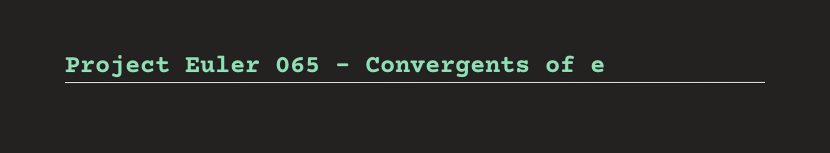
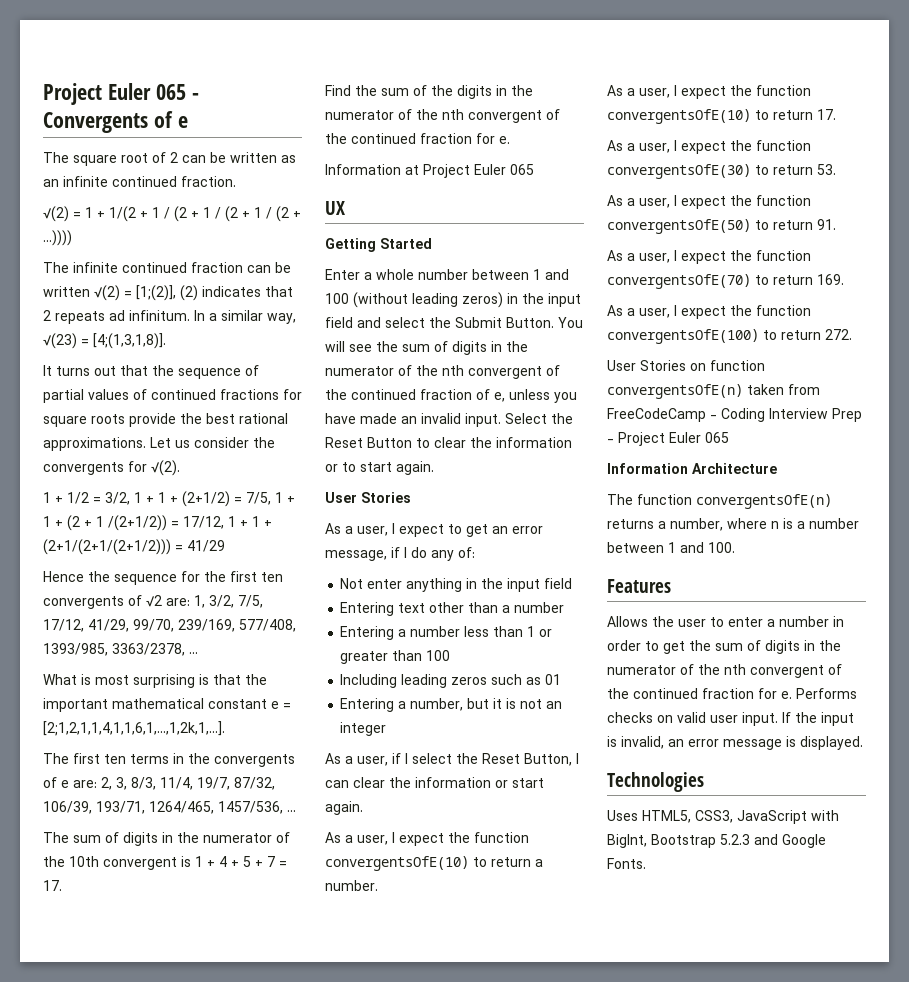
(605, 66) none -> [43,152,296,166] [43,176,236,187] [43,206,301,222] [43,230,72,246] [43,262,291,273] [43,285,293,301] [43,310,296,324] [43,333,166,349] [43,365,259,379] [43,389,302,403] [43,413,288,427] [43,437,275,451] [43,460,180,476] [43,491,295,507] [43,515,272,531] [43,539,225,555] [43,571,283,585] [43,595,263,609] [43,619,296,632] [43,643,198,656] [43,674,267,688] [43,698,291,712] [43,721,225,736] [43,753,295,767] [43,777,275,790] [43,801,296,814] [43,832,290,846] [43,856,287,870] [43,880,62,891] [325,85,533,99] [325,109,560,123] [325,133,510,144] [325,164,534,178] [325,201,345,215] [325,238,432,252] [325,269,569,280] [325,292,581,308] [325,317,583,328] [325,341,528,355] [325,365,560,379] [325,389,577,403] [325,413,573,427] [325,437,572,448] [325,461,434,475] [325,492,411,503] [325,523,543,537] [325,547,475,561] [340,578,573,592] [340,602,565,616] [340,626,553,640] [340,650,451,664] [340,674,562,688] [340,698,563,712] [340,722,387,736] [325,753,579,766] [325,777,544,788] [325,801,363,815] [325,832,529,846] [325,856,543,871] [325,880,378,891] [607,85,811,99] [607,109,836,124] [607,140,811,154] [607,164,836,179] [607,195,811,209] [607,219,836,234] [607,250,811,264] [607,274,844,289] [607,305,811,319] [607,329,852,344] [607,360,765,371] [607,384,820,399] [607,408,862,422] [607,432,729,446] [607,463,777,474] [607,494,832,509] [607,518,859,531] [607,542,735,553] [607,579,671,593] [607,616,844,627] [607,640,841,654] [607,664,842,678] [607,688,857,699] [607,712,854,726] [607,736,863,750] [607,772,704,792] [607,810,839,824] [607,834,826,848] [607,858,646,869] // The square root of 2 can be written as an infinite continued fraction. // √(2) = 1 + 1/(2 + 1 / (2 + 1 / (2 + 1 / (2 + ...)))) // The infinite continued fraction can be written √(2) = [1;(2)], (2) indicates that 2 repeats ad infinitum. In a similar way, √(23) = [4;(1,3,1,8)]. // It turns out that the sequence of partial values of continued fractions for square roots provide the best rational approximations. Let us consider the convergents for √(2). // 1 + 1/2 = 3/2, 1 + 1 + (2+1/2) = 7/5, 1 + 1 + (2 + 1 /(2+1/2)) = 17/12, 1 + 1 + (2+1/(2+1/(2+1/2))) = 41/29 // Hence the sequence for the first ten convergents of √2 are: 1, 3/2, 7/5, 17/12, 41/29, 99/70, 239/169, 577/408, 1393/985, 3363/2378, ... // What is most surprising is that the important mathematical constant e = [2;1,2,1,1,4,1,1,6,1,...,1,2k,1,...]. // The first ten terms in the convergents of e are: 2, 3, 8/3, 11/4, 19/7, 87/32, 106/39, 193/71, 1264/465, 1457/536, ... // The sum of digits in the numerator of the 10th convergent is 1 + 4 + 5 + 7 = 17. // Find the sum of the digits in the numerator of the nth convergent of the continued fraction for e. // Information at Project Euler 065 // UX // Getting Started // Enter a whole number between 1 and 100 (without leading zeros) in the input field and select the Submit Button. You will see the sum of digits in the numerator of the nth convergent of the continued fraction of e, unless you have made an invalid input. Select the Reset Button to clear the information or to start again. // User Stories // As a user, I expect to get an error message, if I do any of: // Not enter anything in the input field // Entering text other than a number // Entering a number less than 1 or greater than 100 // Including leading zeros such as 01 // Entering a number, but it is not an integer // As a user, if I select the Reset Button, I can clear the information or start again. // As a user, I expect the function convergentsOfE(10) to return a number. // As a user, I expect the function convergentsOfE(10) to return 17. // As a user, I expect the function convergentsOfE(30) to return 53. // As a user, I expect the function convergentsOfE(50) to return 91. // As a user, I expect the function convergentsOfE(70) to return 169. // As a user, I expect the function convergentsOfE(100) to return 272. // User Stories on function convergentsOfE(n) taken from FreeCodeCamp - Coding Interview Prep - Project Euler 065 // Information Architecture // The function convergentsOfE(n) returns a number, where n is a number between 1 and 100. // Features // Allows the user to enter a number in order to get the sum of digits in the numerator of the nth convergent of the continued fraction for e. Performs checks on valid user input. If the input is invalid, an error message is displayed. // Technologies // Uses HTML5, CSS3, JavaScript with BigInt, Bootstrap 5.2.3 and Google Fonts.

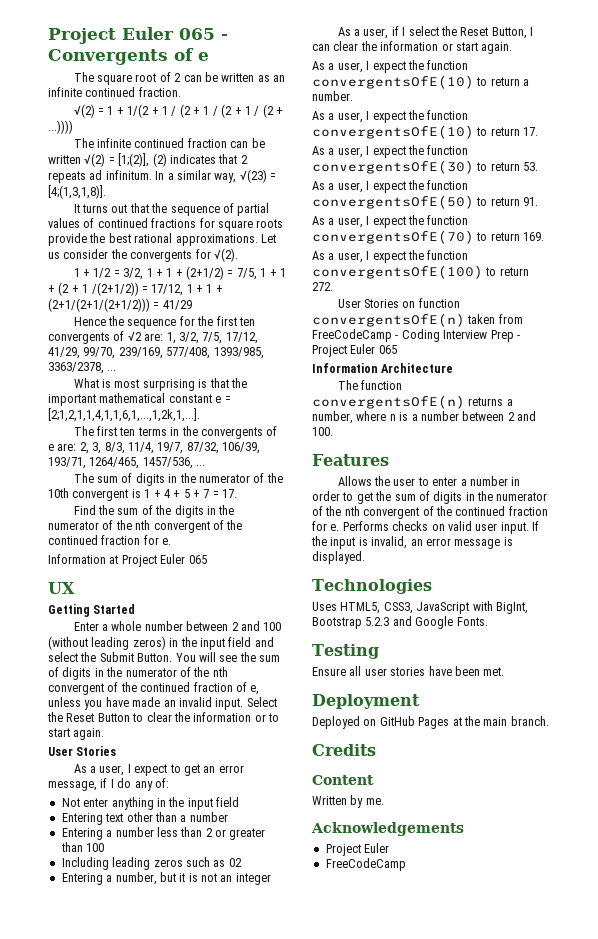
[533,269,541,280] 1 -> [231,622,239,631] 2
[527,626,536,637] 1 -> [205,828,213,837] 2
[545,674,562,685] 01 -> [228,858,242,867] 02
[668,542,676,553] 1 -> [507,412,515,421] 2
(646, 863) none -> [312,644,379,659] [312,666,505,676] [312,694,420,709] [312,716,549,729] [312,744,376,756] [312,775,374,785] [312,795,384,808] [311,822,464,836] [325,843,390,856] [325,858,406,871] // Testing // Ensure all user stories have been met. // Deployment // Deployed on GitHub Pages at the main branch. // Credits // Content // Written by me. // Acknowledgements // Project Euler // FreeCodeCamp

